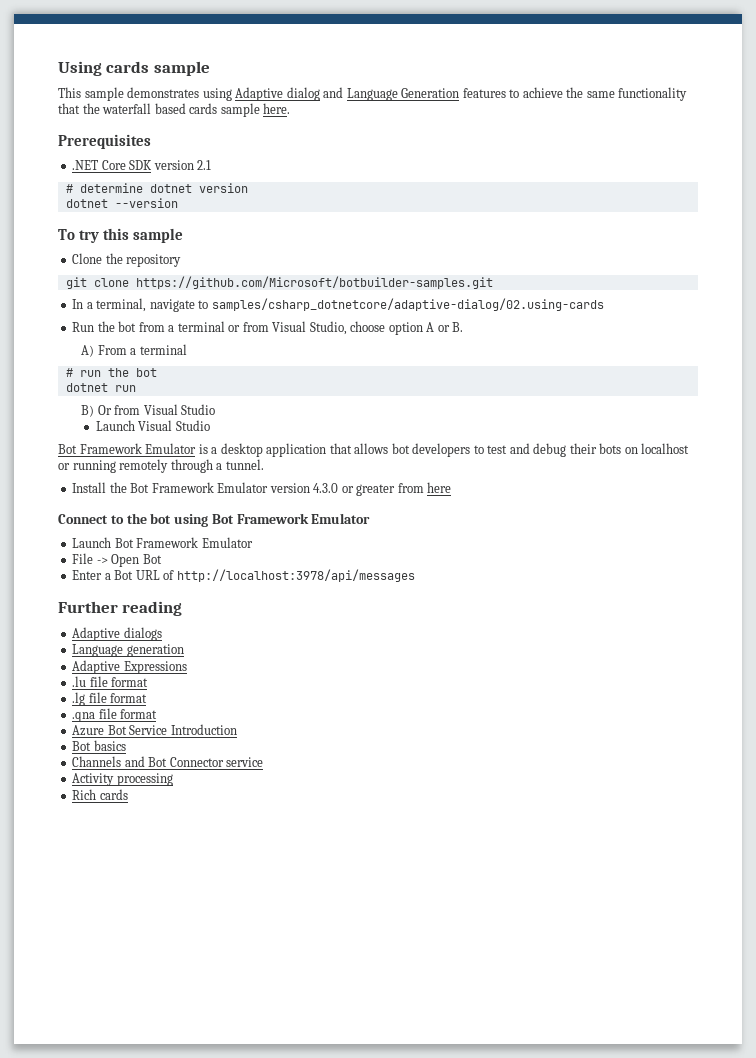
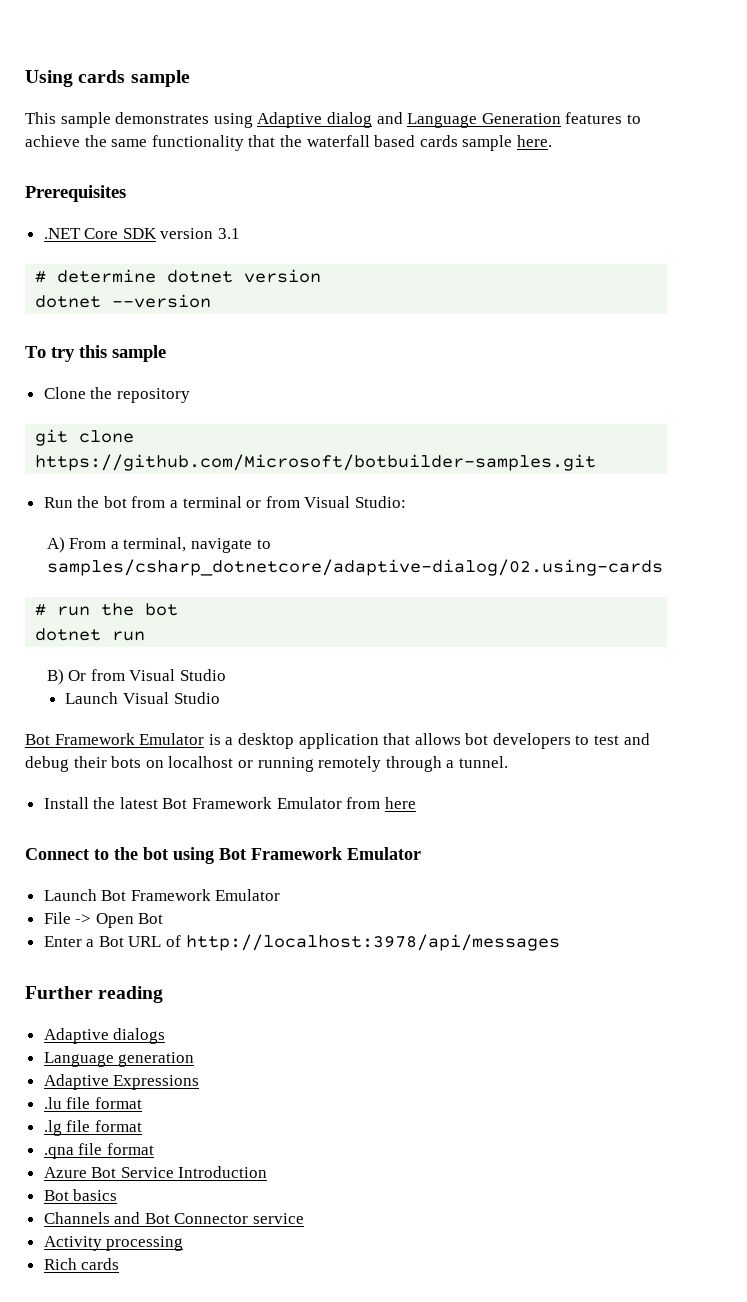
[197,160,212,170] 2.1 -> [218,228,241,239] 3.1
[72,298,604,312] // In a terminal, navigate to samples/csharp_dotnetcore/adaptive-dialog/02.using-cards -> (597, 462) none
[309,321,464,335] Studio, choose option A or B. -> [355,496,407,508] Studio:
[139,344,187,355] terminal -> [123,537,271,553] [46,559,663,576] terminal, navigate to samples/csharp_dotnetcore/adaptive-dialog/02.using-cards
[130,482,396,496] Bot Framework Emulator version 4.3.0 or greater -> [119,797,342,809] latest Bot Framework Emulator

